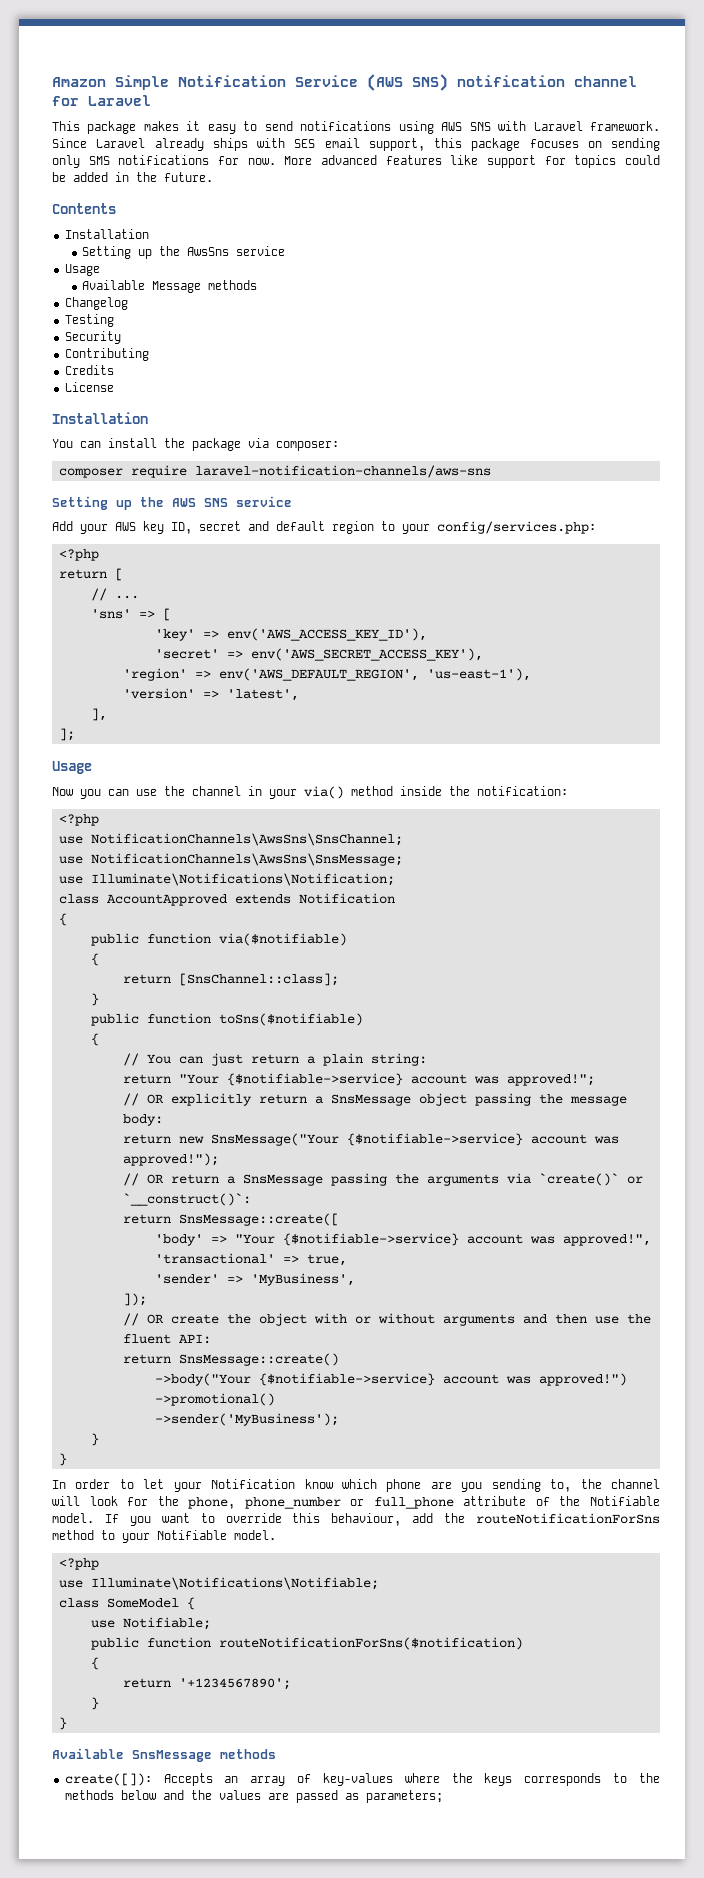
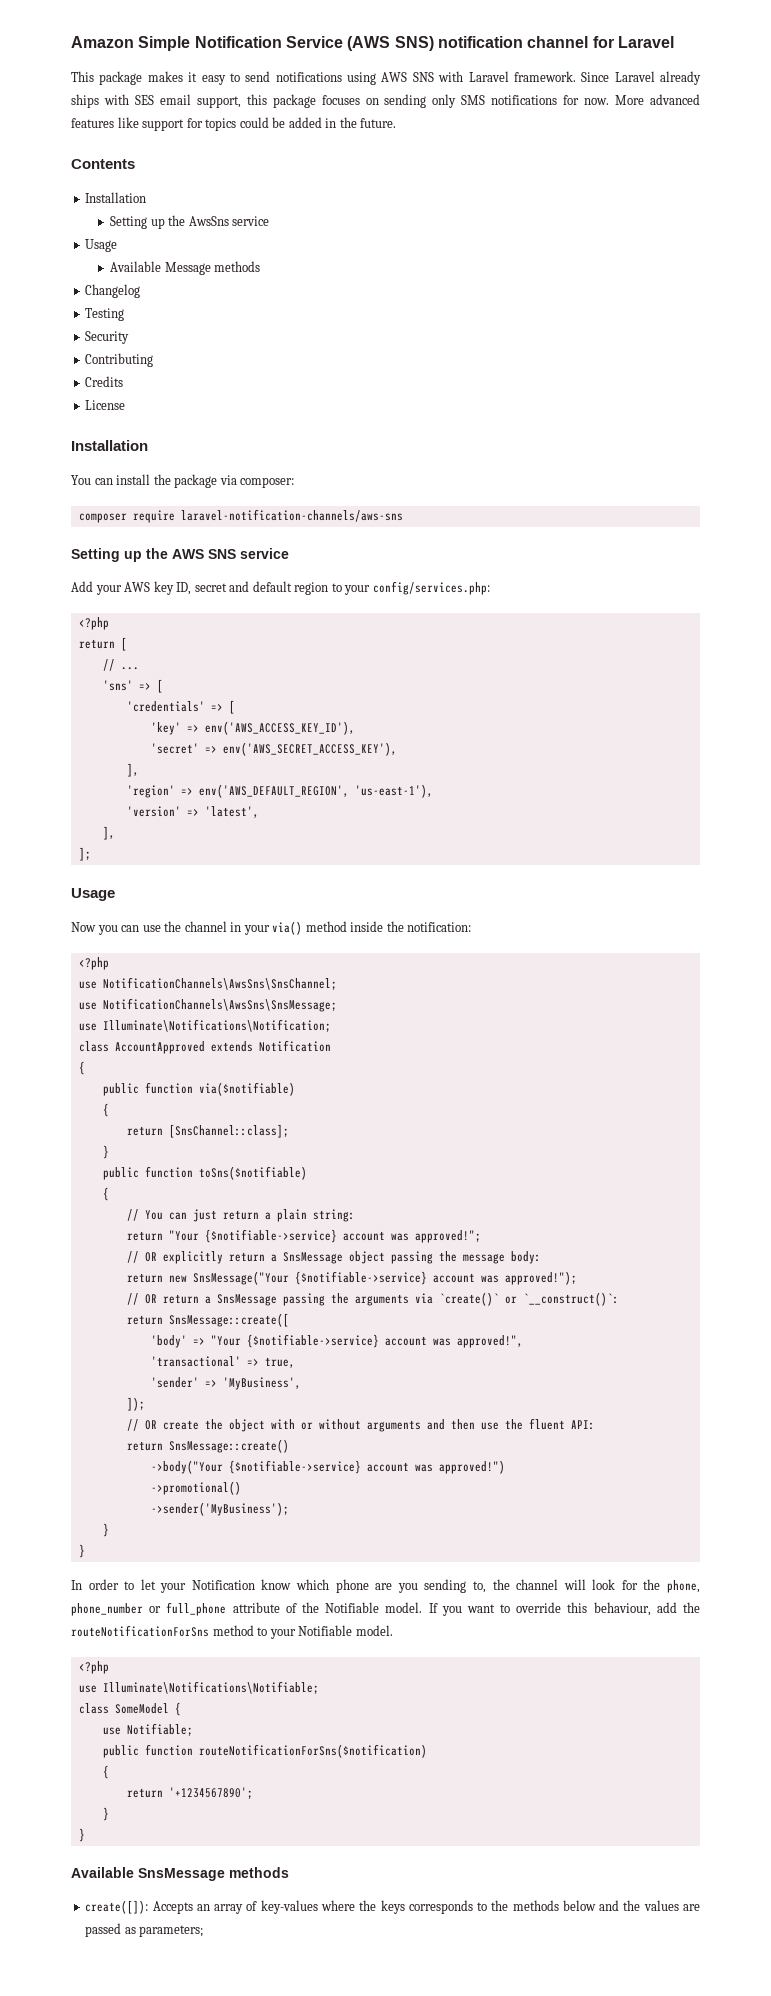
(171, 614) none -> [126,700,235,714] // 'credentials' => [
(483, 654) none -> [126,763,139,777] // ],

